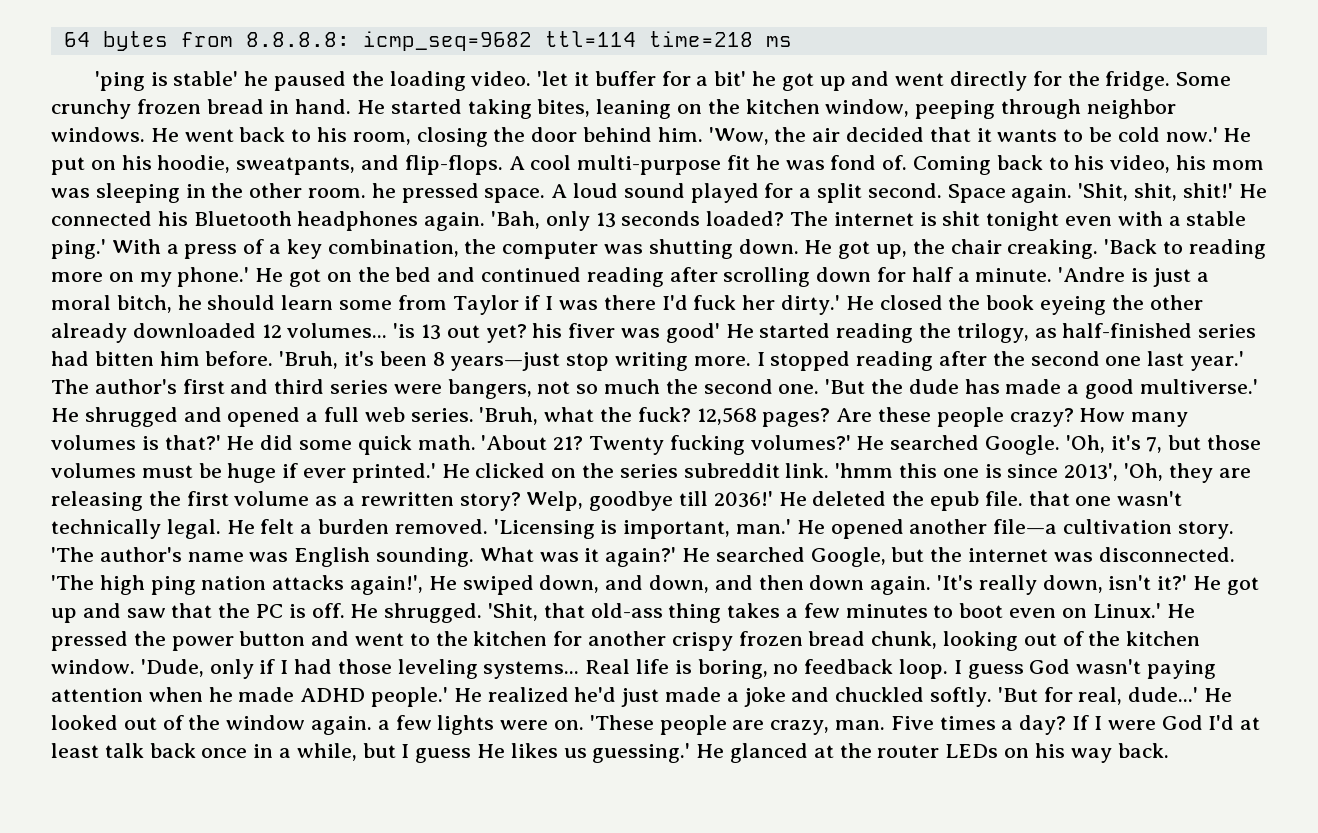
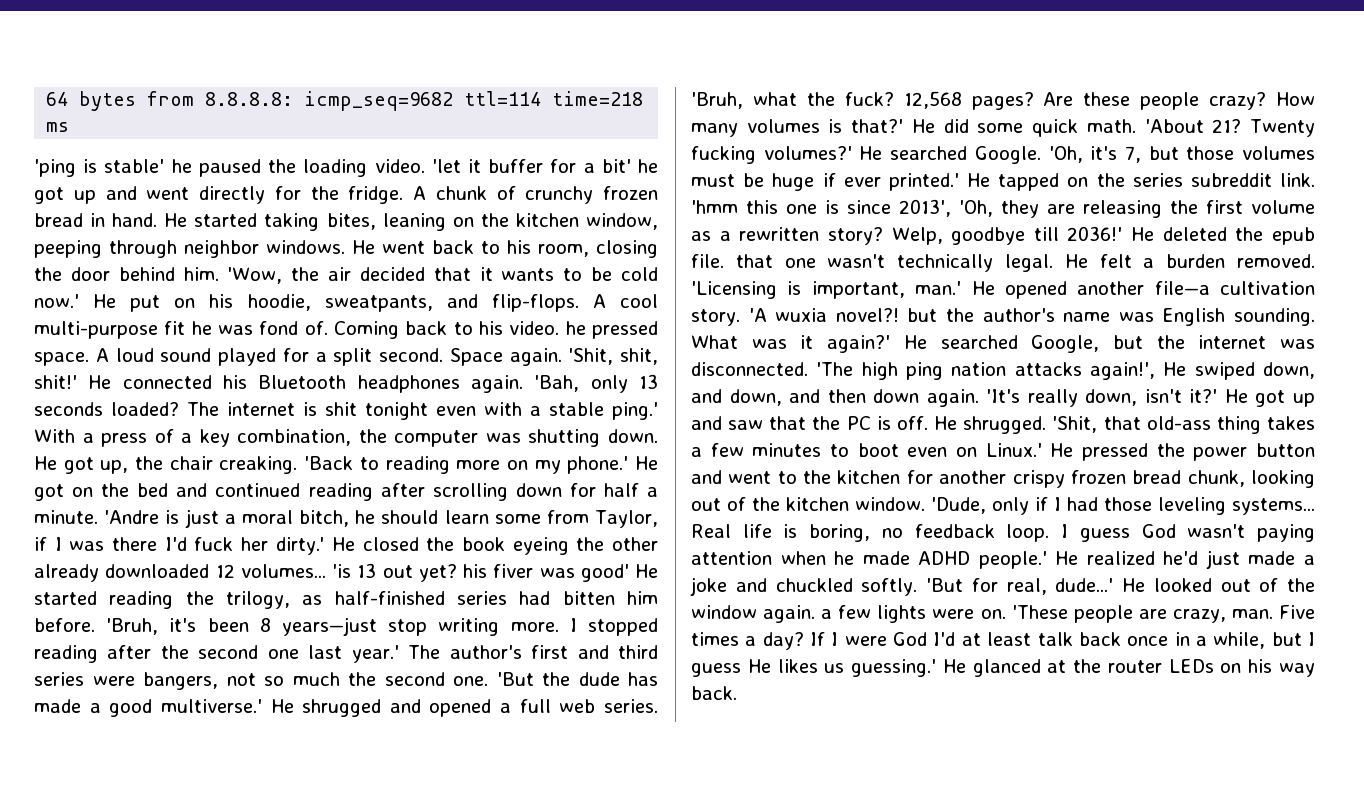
[1176,72,1232,86] Some -> [413,186,516,200] A chunk of
[1110,155,1264,173] [51,183,367,203] video, his mom was sleeping in the other room. -> [509,321,560,335] video.
[452,295,519,315] Taylor -> [595,510,659,528] Taylor,
[475,463,546,478] clicked -> [998,173,1060,191] tapped
[51,547,94,562] 'The -> [748,308,974,322] 'A wuxia novel?! but the

